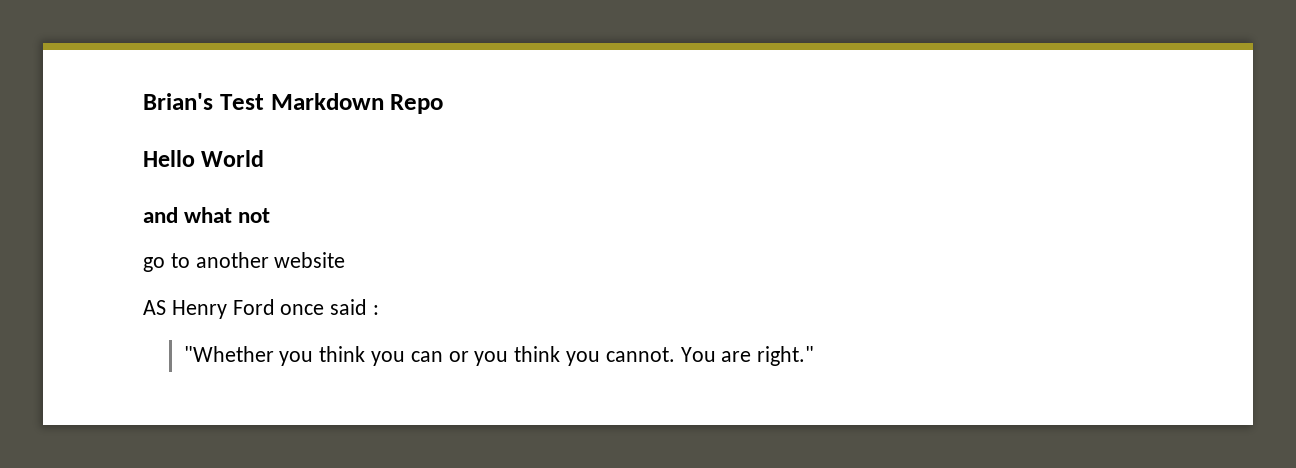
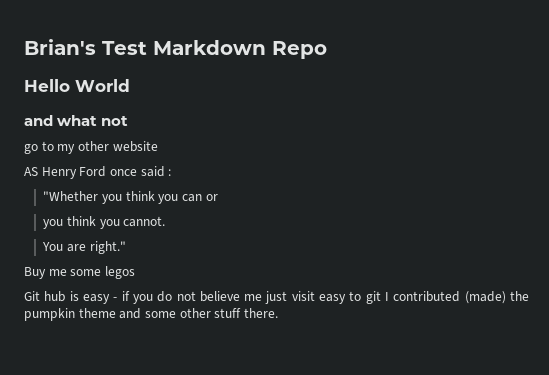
[195,252,269,268] another -> [57,141,109,154] my other
(469, 356) none -> (218, 197) //
(675, 354) none -> (166, 221) //
(815, 356) none -> [24,266,135,279] [24,291,530,304] [24,308,278,321] // Buy me some legos // Git hub is easy - if you do not believe me just visit easy to git I contributed (made) the pumpkin theme and some other stuff there.

